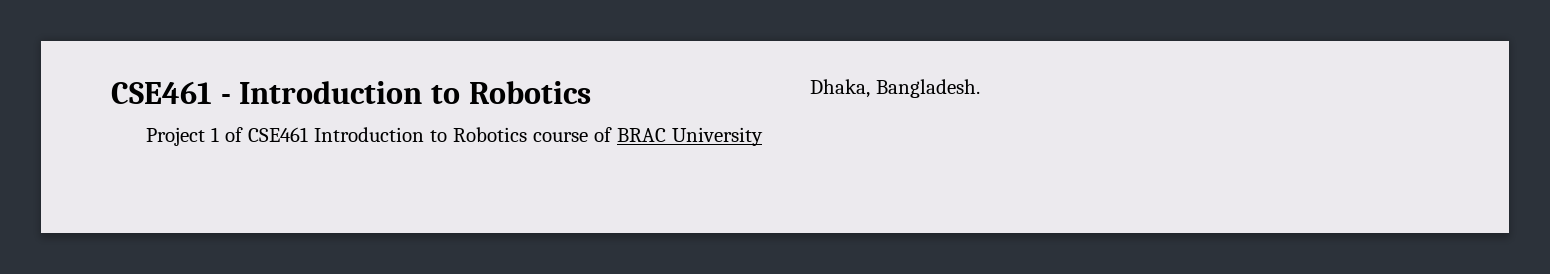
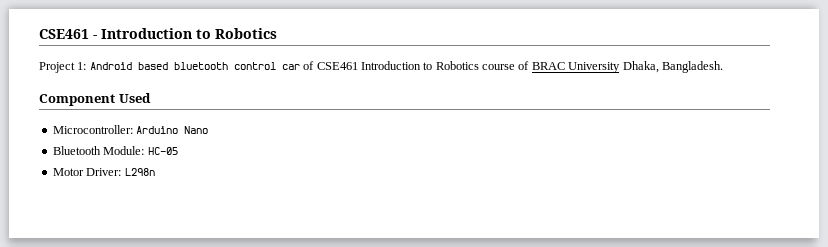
[211,127,220,142] 1 -> [77,62,300,70] 1: Android based bluetooth control car
(980, 88) none -> [39,93,151,106] [52,125,209,134] [52,146,178,155] [52,168,155,176] // Component Used // Microcontroller: Arduino Nano // Bluetooth Module: HC-05 // Motor Driver: L298n

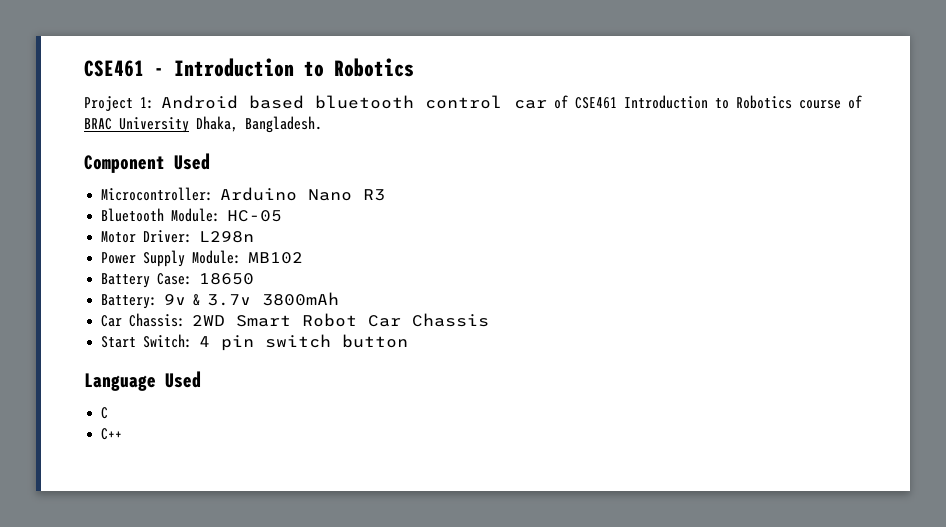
(209, 130) none -> [363,189,386,201] R3
(155, 172) none -> [101,250,304,267] [101,273,255,288] [101,292,340,309] [101,313,490,327] [101,334,409,351] [84,371,201,391] [101,407,109,419] [101,428,123,440] // Power Supply Module: MB102 // Battery Case: 18650 // Battery: 9v & 3.7v 3800mAh // Car Chassis: 2WD Smart Robot Car Chassis // Start Switch: 4 pin switch button // Language Used // C // C++

